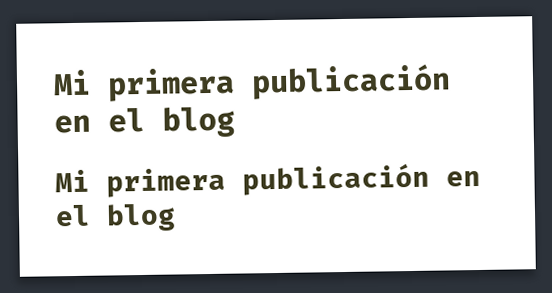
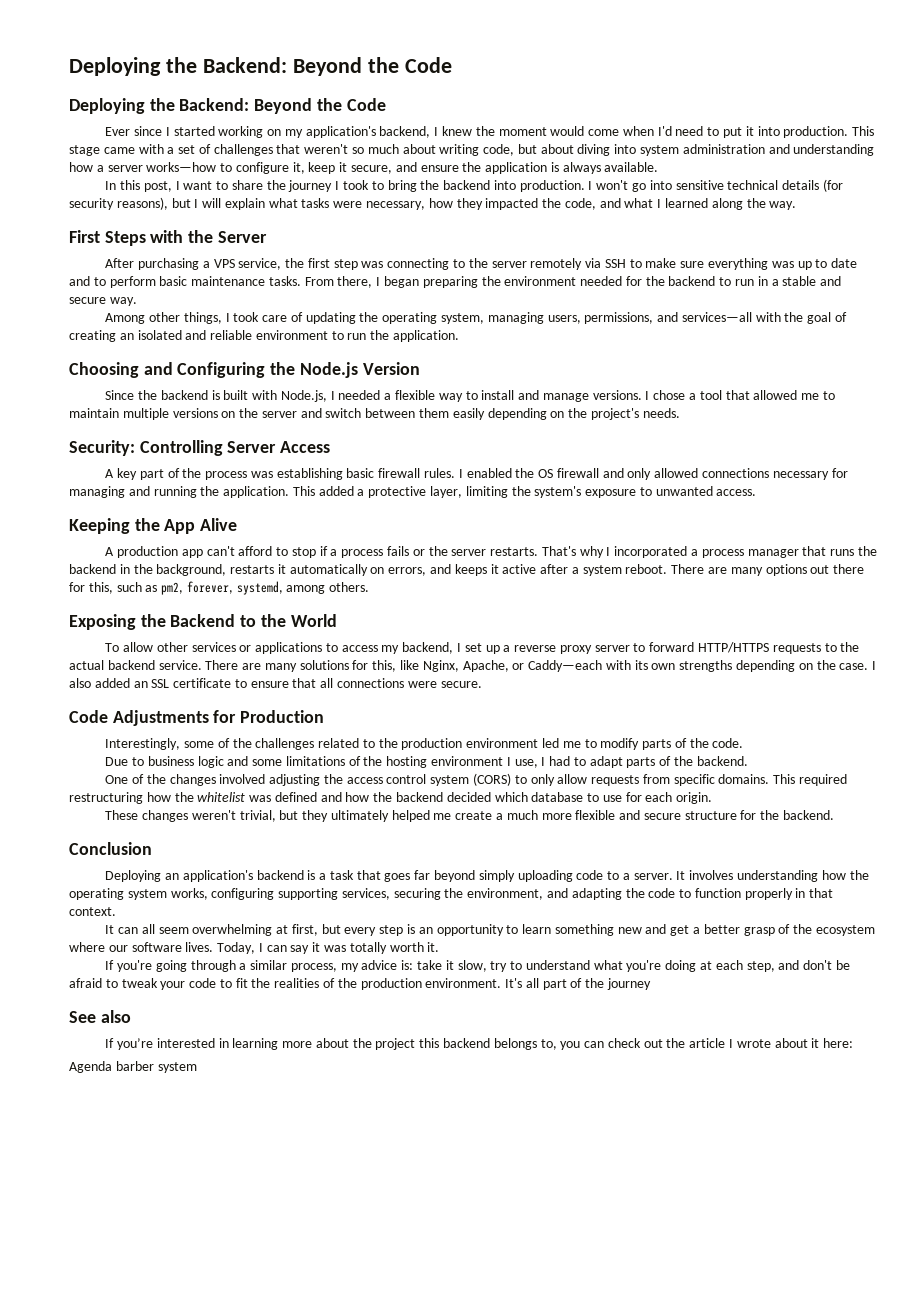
[53,63,451,102] [54,105,235,138] [55,162,481,198] [55,203,176,232] Mi primera publicación en el blog // Mi primera publicación en el blog -> [69,57,452,76] [69,98,386,114] [105,126,875,138] [69,144,875,156] [69,162,659,174] [105,179,843,192] [69,197,797,210] [69,230,267,246] [105,258,858,270] [69,276,842,288] [69,297,137,306] [105,312,847,324] [69,330,460,342] [69,362,420,378] [105,390,835,402] [69,408,680,420] [69,440,331,456] [105,468,848,480] [69,486,757,498] [69,518,238,534] [105,546,877,558] [69,564,865,576] [69,581,370,595] [69,614,337,630] [105,642,860,654] [69,660,877,672] [69,678,482,688] [69,710,325,726] [105,738,744,750] [105,756,748,768] [105,773,847,786] [69,792,713,804] [105,810,834,822] [69,842,152,855] [105,870,869,882] [69,888,834,900] [69,907,116,916] [105,924,875,936] [69,942,440,954] [105,960,850,972] [69,978,652,990] [69,1010,131,1023] [105,1038,854,1050] [69,1061,197,1073] Deploying the Backend: Beyond the Code // Deploying the Backend: Beyond the Code // Ever since I started working on my application's backend, I knew the moment would come when I'd need to put it into production. This stage came with a set of challenges that weren't so much about writing code, but about diving into system administration and understanding how a server works—how to configure it, keep it secure, and ensure the application is always available. // In this post, I want to share the journey I took to bring the backend into production. I won't go into sensitive technical details (for security reasons), but I will explain what tasks were necessary, how they impacted the code, and what I learned along the way. // First Steps with the Server // After purchasing a VPS service, the first step was connecting to the server remotely via SSH to make sure everything was up to date and to perform basic maintenance tasks. From there, I began preparing the environment needed for the backend to run in a stable and secure way. // Among other things, I took care of updating the operating system, managing users, permissions, and services—all with the goal of creating an isolated and reliable environment to run the application. // Choosing and Configuring the Node.js Version // Since the backend is built with Node.js, I needed a flexible way to install and manage versions. I chose a tool that allowed me to maintain multiple versions on the server and switch between them easily depending on the project's needs. // Security: Controlling Server Access // A key part of the process was establishing basic firewall rules. I enabled the OS firewall and only allowed connections necessary for managing and running the application. This added a protective layer, limiting the system's exposure to unwanted access. // Keeping the App Alive // A production app can't afford to stop if a process fails or the server restarts. That's why I incorporated a process manager that runs the backend in the background, restarts it automatically on errors, and keeps it active after a system reboot. There are many options out there for this, such as pm2, forever, systemd, among others. // Exposing the Backend to the World // To allow other services or applications to access my backend, I set up a reverse proxy server to forward HTTP/HTTPS requests to the actual backend service. There are many solutions for this, like Nginx, Apache, or Caddy—each with its own strengths depending on the case. I also added an SSL certificate to ensure that all connections were secure. // Code Adjustments for Production // Interestingly, some of the challenges related to the production environment led me to modify parts of the code. // Due to business logic and some limitations of the hosting environment I use, I had to adapt parts of the backend. // One of the changes involved adjusting the access control system (CORS) to only allow requests from specific domains. This required restructuring how the whitelist was defined and how the backend decided which database to use for each origin. // These changes weren't trivial, but they ultimately helped me create a much more flexible and secure structure for the backend. // Conclusion // Deploying an application's backend is a task that goes far beyond simply uploading code to a server. It involves understanding how the operating system works, configuring supporting services, securing the environment, and adapting the code to function properly in that context. // It can all seem overwhelming at first, but every step is an opportunity to learn something new and get a better grasp of the ecosystem where our software lives. Today, I can say it was totally worth it. // If you're going through a similar process, my advice is: take it slow, try to understand what you're doing at each step, and don't be afraid to tweak your code to fit the realities of the production environment. It's all part of the journey // See also // If you’re interested in learning more about the project this backend belongs to, you can check out the article I wrote about it here: // Agenda barber system

